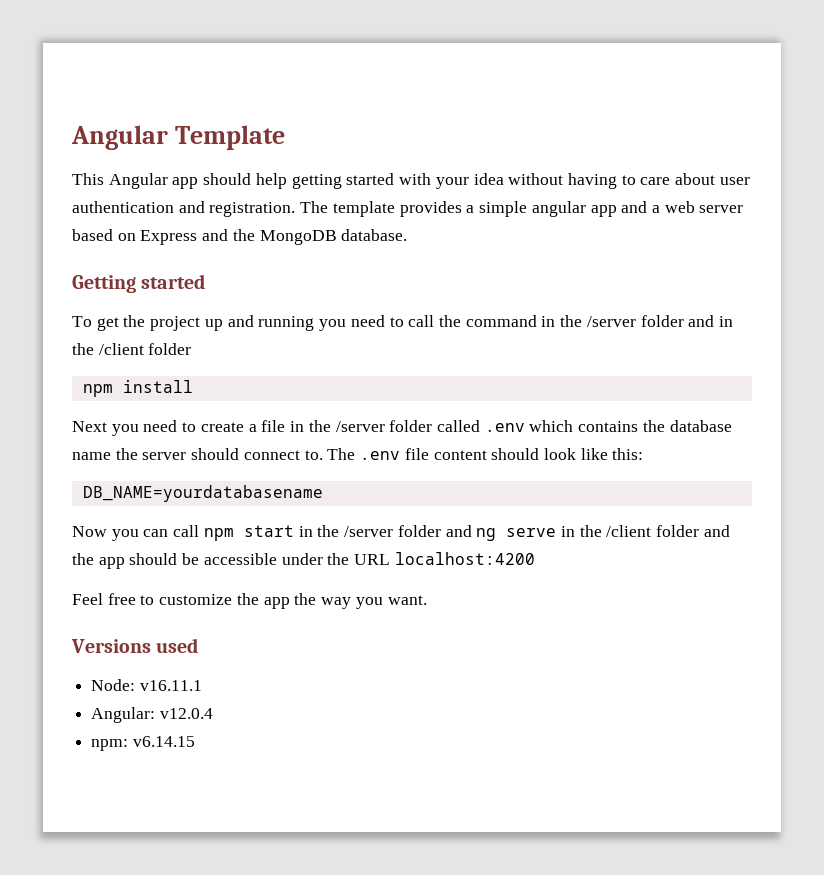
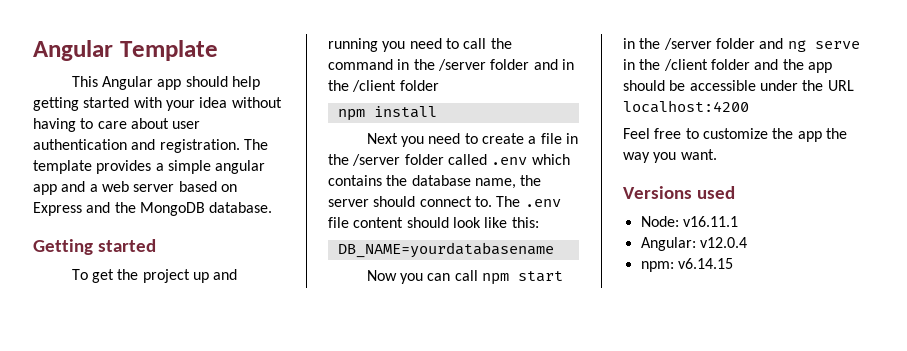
[72,452,111,460] name -> [474,178,516,189] name,

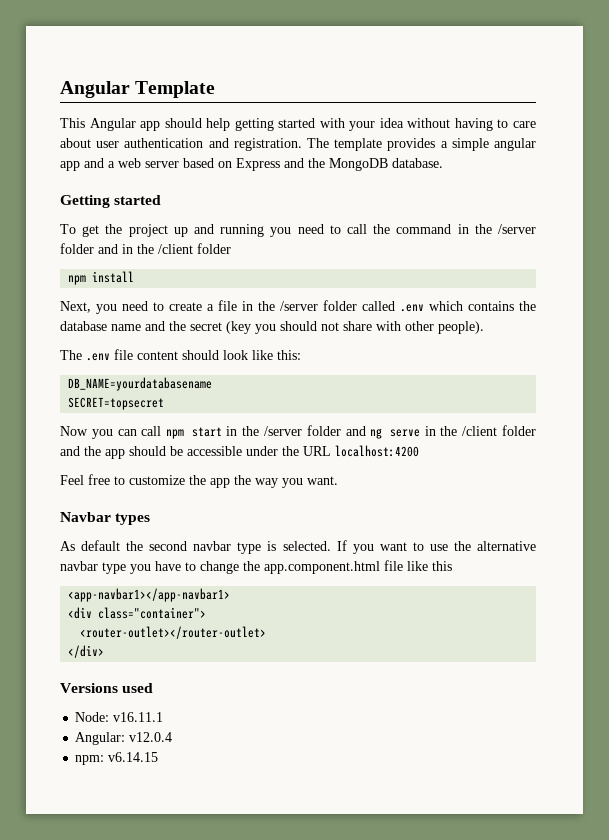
[366,133,398,144] Next -> [60,301,91,313] Next,
[474,175,542,189] [328,196,492,207] name, the server should connect to. -> [111,321,484,334] name and the secret (key you should not share with other people). //
(554, 250) none -> [68,397,165,410] // SECRET=topsecret
(717, 154) none -> [60,512,151,525] [60,540,536,554] [60,560,452,574] [68,588,231,602] [68,607,207,619] [80,626,267,639] [68,645,105,658] // Navbar types // As default the second navbar type is selected. If you want to use the alternative navbar type you have to change the app.component.html file like this // <app-navbar1></app-navbar1> // <div class="container"> // <router-outlet></router-outlet> // </div>

